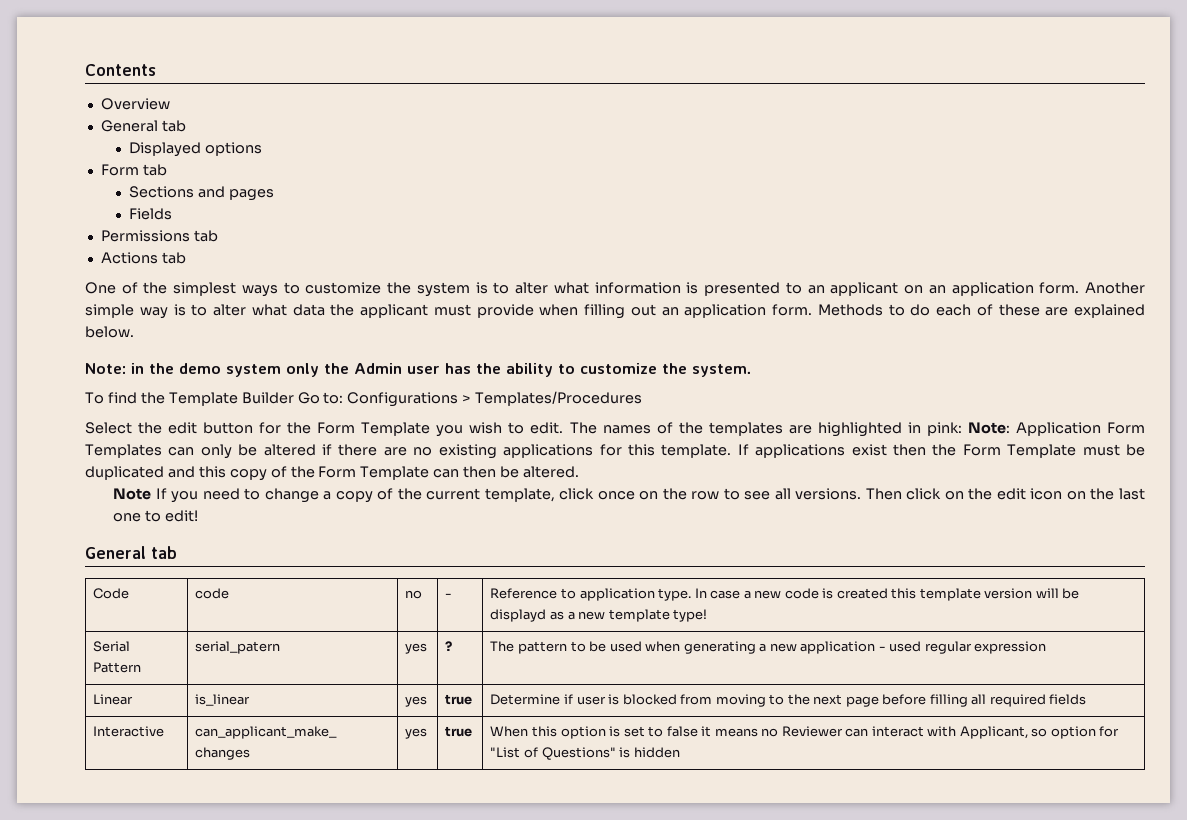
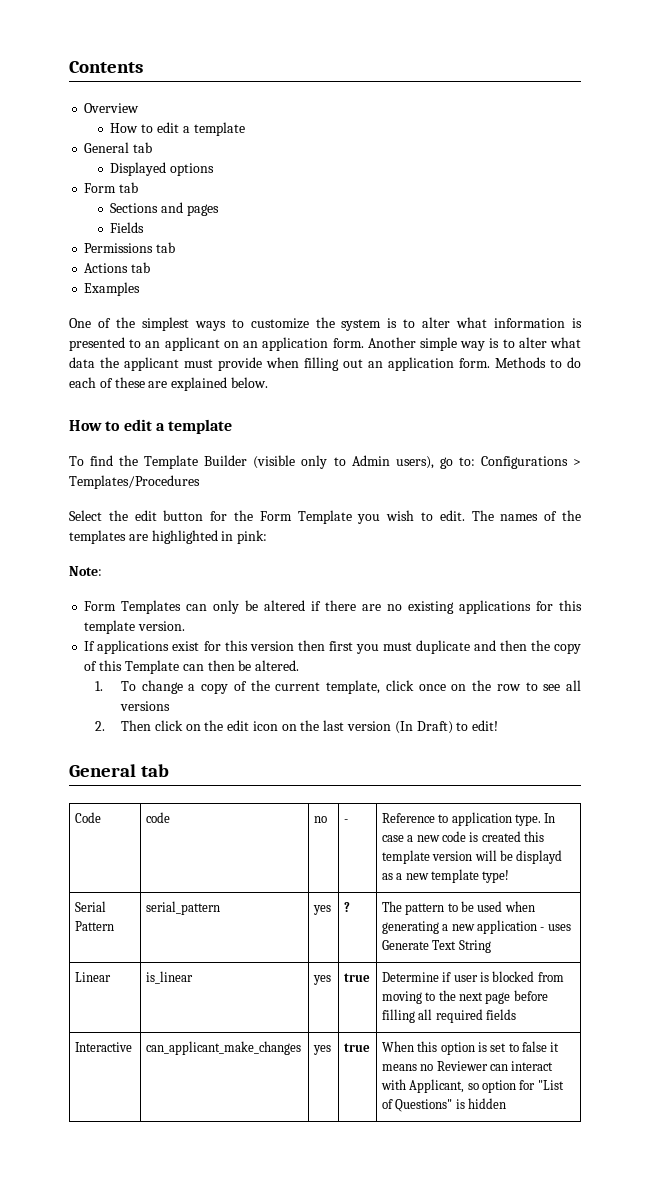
(170, 104) none -> [110,122,245,136] // How to edit a template
(186, 258) none -> [84,282,141,296] // Examples
[85,363,752,377] Note: in the demo system only the Admin user has the ability to customize the system. -> [69,419,233,434] How to edit a template
[297,392,320,404] Go -> [253,455,453,469] (visible only to Admin users), go
[967,422,1101,436] Note: Application -> [69,566,102,576] // Note: //
[661,444,732,458] template. -> [84,620,186,634] template version. //
[892,444,1145,458] [85,466,357,481] then the Form Template must be duplicated and this copy of the Form -> [203,640,581,654] [84,660,123,671] for this version then first you must duplicate and then the copy of this
[113,488,261,503] Note If you need to -> [94,681,136,691] 1. To
[795,488,862,500] versions. -> [119,701,170,711] [94,721,105,731] versions // 2.
[113,513,142,522] one -> [347,721,453,734] version (In Draft)
[195,641,281,654] serial_patern -> [145,901,220,915] serial_pattern
[889,641,1047,654] used regular expression -> [547,924,571,931] [381,940,491,953] uses Generate Text String

